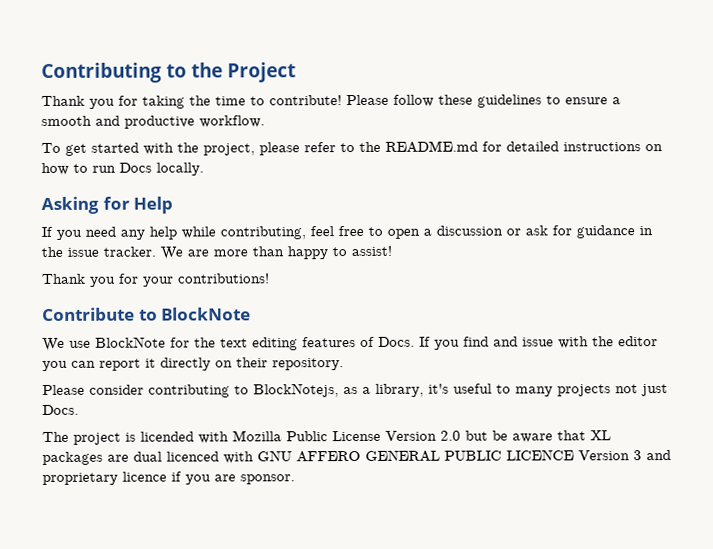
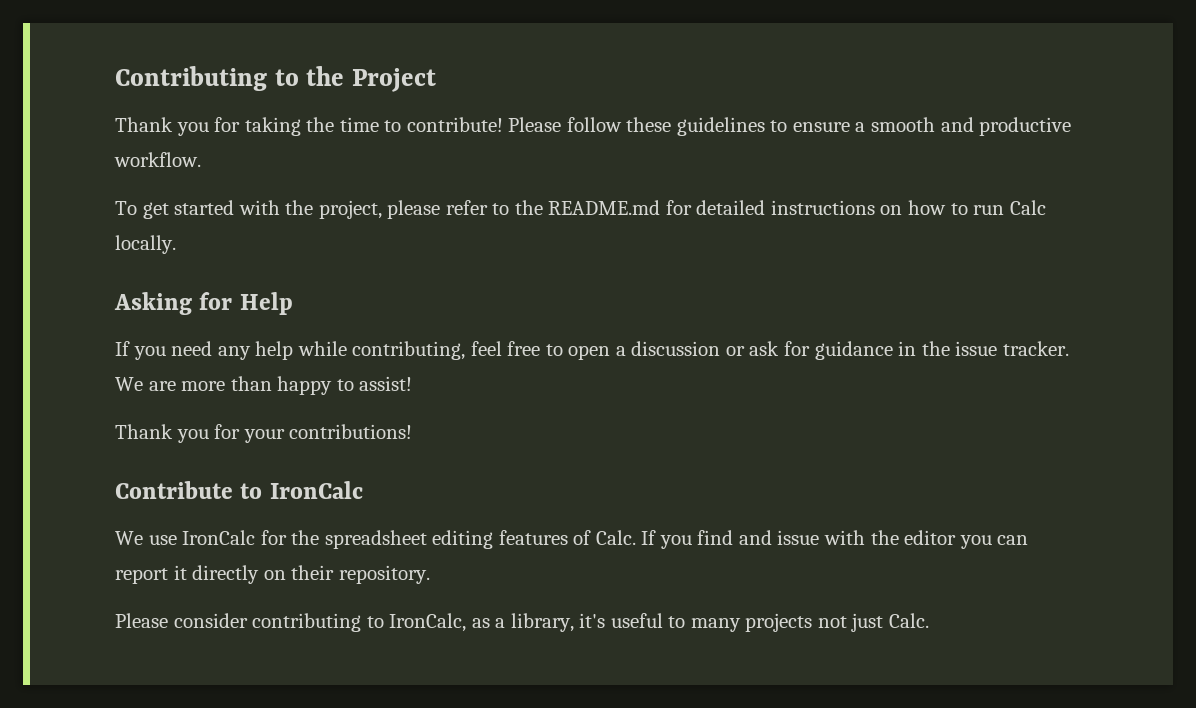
[119,162,152,173] Docs -> [1009,200,1046,215] Calc
[161,307,252,321] BlockNote -> [269,481,363,499] IronCalc
[95,336,166,348] BlockNote -> [182,530,256,545] IronCalc
[220,338,248,348] text -> [324,530,427,549] spreadsheet
[378,336,415,347] Docs. -> [595,530,636,545] Calc.
[253,383,339,398] BlockNotejs, -> [389,613,467,632] IronCalc,
[42,404,79,415] [42,430,611,445] [42,449,671,465] [42,471,295,485] Docs. // The project is licended with Mozilla Public License Version 2.0 but be aware that XL packages are dual licenced with GNU AFFERO GENERAL PUBLIC LICENCE Version 3 and proprietary licence if you are sponsor. -> [889,613,930,628] Calc.

